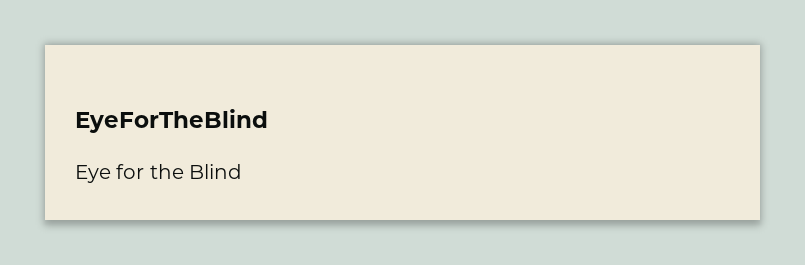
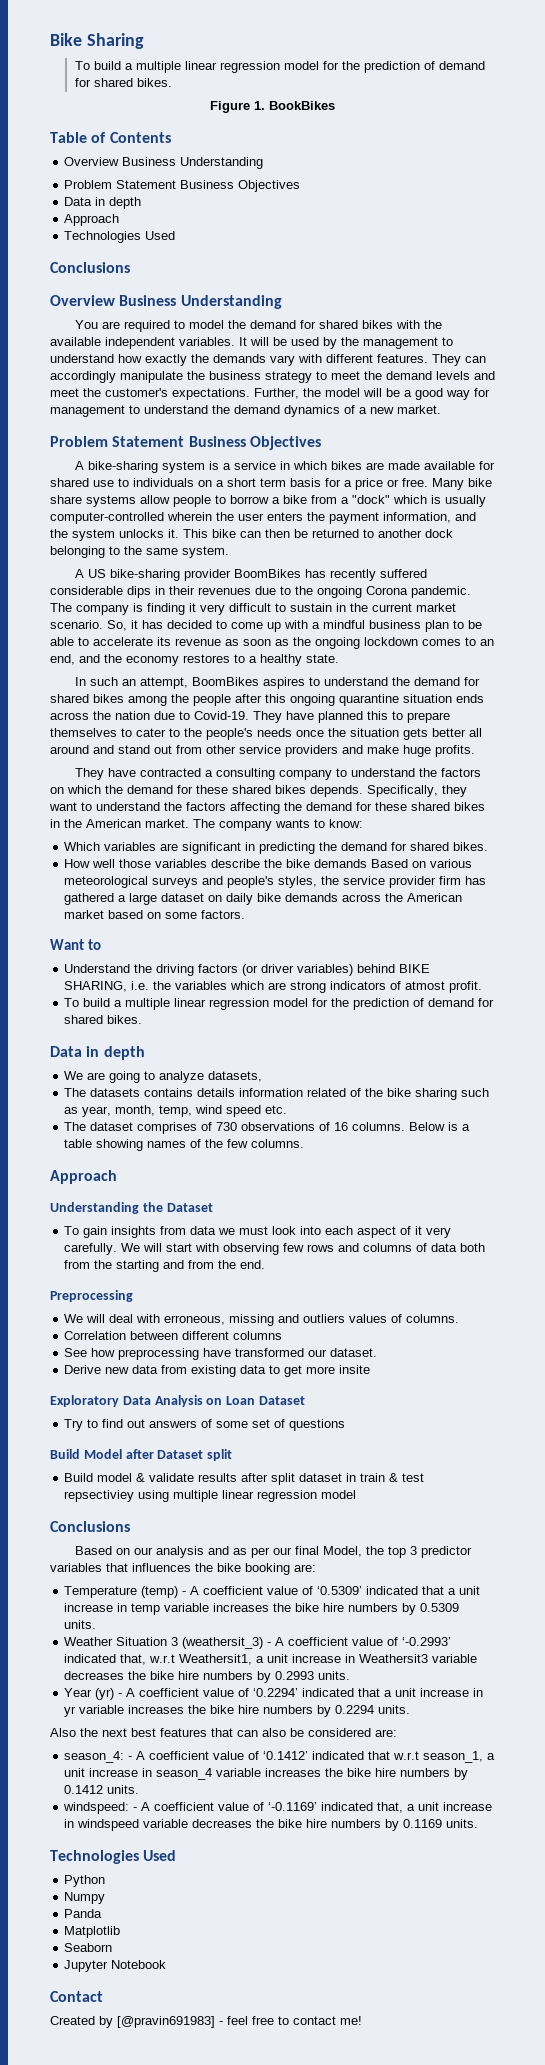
[75,109,268,133] [75,164,243,183] EyeForTheBlind // Eye for the Blind -> [50,33,144,49] [74,61,485,73] [74,78,172,87] [210,101,335,113] [50,132,171,143] [64,157,264,169] [64,180,301,192] [64,197,142,209] [64,214,120,226] [64,231,176,243] [50,262,130,273] [50,295,282,309] [74,320,442,332] [50,337,453,349] [50,354,486,366] [50,371,495,383] [50,388,490,400] [50,405,441,417] [50,436,321,450] [74,461,495,473] [50,478,492,490] [50,495,486,507] [50,512,476,524] [50,529,453,541] [50,546,229,558] [74,569,427,581] [50,586,471,598] [50,603,456,615] [50,620,482,632] [50,637,494,649] [50,654,339,666] [74,677,480,689] [50,694,484,706] [50,711,450,723] [50,728,482,740] [50,745,475,757] [74,768,481,780] [50,785,467,797] [49,802,485,814] [50,819,363,831] [64,842,489,854] [64,859,473,868] [64,876,487,888] [64,893,463,905] [64,910,246,919] [50,939,102,950] [64,964,431,976] [64,981,483,993] [64,998,495,1010] [64,1015,143,1024] [50,1046,145,1060] [64,1071,263,1083] [64,1088,490,1100] [64,1105,288,1117] [64,1122,471,1134] [64,1139,305,1151] [50,1170,117,1184] [50,1202,213,1214] [64,1226,452,1238] [64,1243,486,1255] [64,1260,266,1272] [50,1290,133,1302] [64,1314,460,1326] [64,1331,283,1340] [64,1348,378,1360] [64,1365,371,1377] [50,1395,305,1407] [64,1419,346,1431] [50,1449,233,1461] [64,1473,425,1485] [64,1490,357,1502] [50,1521,130,1532] [74,1546,472,1558] [50,1563,316,1575] [64,1586,481,1598] [64,1603,460,1615] [64,1620,97,1629] [64,1637,452,1649] [64,1654,478,1665] [64,1671,351,1683] [64,1688,484,1700] [64,1705,411,1717] [50,1728,397,1737] [64,1751,496,1763] [64,1768,469,1780] [64,1785,140,1794] [63,1802,493,1814] [64,1819,479,1831] [50,1850,177,1864] [64,1875,106,1887] [64,1892,106,1904] [64,1909,103,1918] [64,1926,121,1938] [64,1943,113,1952] [64,1960,167,1972] [50,1991,103,2002] [50,2016,362,2028] Bike Sharing // To build a multiple linear regression model for the prediction of demand for shared bikes. // Figure 1. BookBikes // Table of Contents // Overview Business Understanding // Problem Statement Business Objectives // Data in depth // Approach // Technologies Used // Conclusions // Overview Business Understanding // You are required to model the demand for shared bikes with the available independent variables. It will be used by the management to understand how exactly the demands vary with different features. They can accordingly manipulate the business strategy to meet the demand levels and meet the customer's expectations. Further, the model will be a good way for management to understand the demand dynamics of a new market. // Problem Statement Business Objectives // A bike-sharing system is a service in which bikes are made available for shared use to individuals on a short term basis for a price or free. Many bike share systems allow people to borrow a bike from a "dock" which is usually computer-controlled wherein the user enters the payment information, and the system unlocks it. This bike can then be returned to another dock belonging to the same system. // A US bike-sharing provider BoomBikes has recently suffered considerable dips in their revenues due to the ongoing Corona pandemic. The company is finding it very difficult to sustain in the current market scenario. So, it has decided to come up with a mindful business plan to be able to accelerate its revenue as soon as the ongoing lockdown comes to an end, and the economy restores to a healthy state. // In such an attempt, BoomBikes aspires to understand the demand for shared bikes among the people after this ongoing quarantine situation ends across the nation due to Covid-19. They have planned this to prepare themselves to cater to the people's needs once the situation gets better all around and stand out from other service providers and make huge profits. // They have contracted a consulting company to understand the factors on which the demand for these shared bikes depends. Specifically, they want to understand the factors affecting the demand for these shared bikes in the American market. The company wants to know: // Which variables are significant in predicting the demand for shared bikes. // How well those variables describe the bike demands Based on various meteorological surveys and people's styles, the service provider firm has gathered a large dataset on daily bike demands across the American market based on some factors. // Want to // Understand the driving factors (or driver variables) behind BIKE SHARING, i.e. the variables which are strong indicators of atmost profit. // To build a multiple linear regression model for the prediction of demand for shared bikes. // Data in depth // We are going to analyze datasets, // The datasets contains details information related of the bike sharing such as year, month, temp, wind speed etc. // The dataset comprises of 730 observations of 16 columns. Below is a table showing names of the few columns. // Approach // Understanding the Dataset // To gain insights from data we must look into each aspect of it very carefully. We will start with observing few rows and columns of data both from the starting and from the end. // Preprocessing // We will deal with erroneous, missing and outliers values of columns. // Correlation between different columns // See how preprocessing have transformed our dataset. // Derive new data from existing data to get more insite // Exploratory Data Analysis on Loan Dataset // Try to find out answers of some set of questions // Build Model after Dataset split // Build model & validate results after split dataset in train & test repsectiviey using multiple linear regression model // Conclusions // Based on our analysis and as per our final Model, the top 3 predictor variables that influences the bike booking are: // Temperature (temp) - A coefficient value of ‘0.5309’ indicated that a unit increase in temp variable increases the bike hire numbers by 0.5309 units. // Weather Situation 3 (weathersit_3) - A coefficient value of ‘-0.2993’ indicated that, w.r.t Weathersit1, a unit increase in Weathersit3 variable decreases the bike hire numbers by 0.2993 units. // Year (yr) - A coefficient value of ‘0.2294’ indicated that a unit increase in yr variable increases the bike hire numbers by 0.2294 units. // Also the next best features that can also be considered are: // season_4: - A coefficient value of ‘0.1412’ indicated that w.r.t season_1, a unit increase in season_4 variable increases the bike hire numbers by 0.1412 units. // windspeed: - A coefficient value of ‘-0.1169’ indicated that, a unit increase in windspeed variable decreases the bike hire numbers by 0.1169 units. // Technologies Used // Python // Numpy // Panda // Matplotlib // Seaborn // Jupyter Notebook // Contact // Created by [@pravin691983] - feel free to contact me!

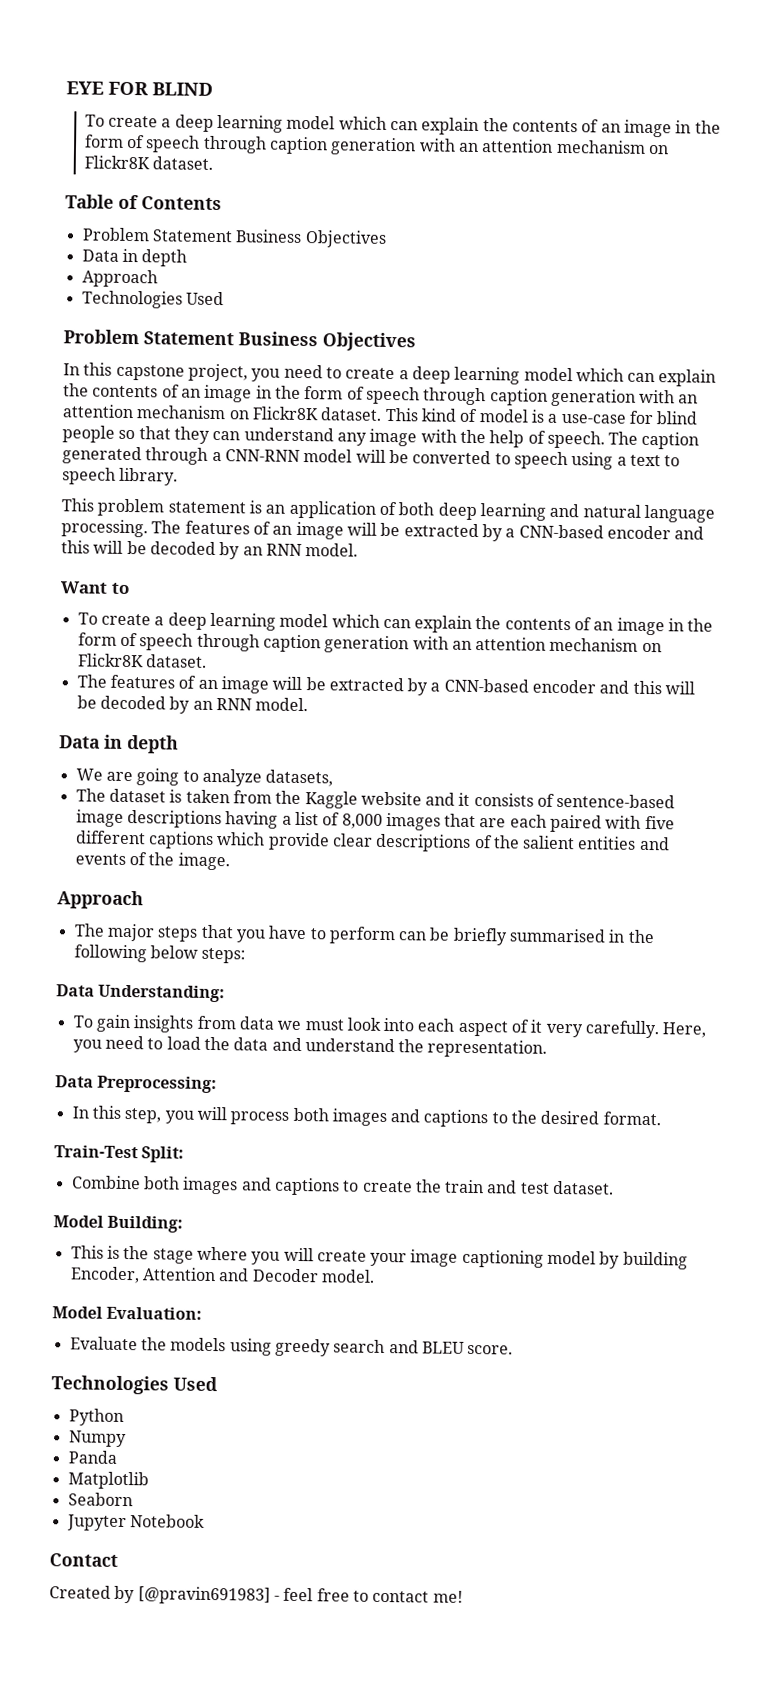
[50,33,144,49] [74,61,485,73] [74,78,172,87] [210,101,335,113] Bike Sharing // To build a multiple linear regression model for the prediction of demand for shared bikes. // Figure 1. BookBikes -> [66,81,213,96] [84,114,721,138] [84,134,669,156] [83,155,214,170] EYE FOR BLIND // To create a deep learning model which can explain the contents of an image in the form of speech through caption generation with an attention mechanism on Flickr8K dataset.
[64,157,264,169] // Overview Business Understanding -> (222, 203) none
[50,262,130,273] [50,295,282,309] [74,320,442,332] [50,337,453,349] [50,354,486,366] [50,371,495,383] [50,388,490,400] [50,405,441,417] [50,436,321,450] [74,461,495,473] [50,478,492,490] [50,495,486,507] [50,512,476,524] [50,529,453,541] [50,546,229,558] [74,569,427,581] [50,586,471,598] [50,603,456,615] [50,620,482,632] [50,637,494,649] [50,654,339,666] [74,677,480,689] [50,694,484,706] [50,711,450,723] [50,728,482,740] [50,745,475,757] [74,768,481,780] [50,785,467,797] [49,802,485,814] [50,819,363,831] [64,842,489,854] [64,859,473,868] [64,876,487,888] [64,893,463,905] [64,910,246,919] [50,939,102,950] [64,964,431,976] [64,981,483,993] [64,998,495,1010] [64,1015,143,1024] Conclusions // Overview Business Understanding // You are required to model the demand for shared bikes with the available independent variables. It will be used by the management to understand how exactly the demands vary with different features. They can accordingly manipulate the business strategy to meet the demand levels and meet the customer's expectations. Further, the model will be a good way for management to understand the demand dynamics of a new market. // Problem Statement Business Objectives // A bike-sharing system is a service in which bikes are made available for shared use to individuals on a short term basis for a price or free. Many bike share systems allow people to borrow a bike from a "dock" which is usually computer-controlled wherein the user enters the payment information, and the system unlocks it. This bike can then be returned to another dock belonging to the same system. // A US bike-sharing provider BoomBikes has recently suffered considerable dips in their revenues due to the ongoing Corona pandemic. The company is finding it very difficult to sustain in the current market scenario. So, it has decided to come up with a mindful business plan to be able to accelerate its revenue as soon as the ongoing lockdown comes to an end, and the economy restores to a healthy state. // In such an attempt, BoomBikes aspires to understand the demand for shared bikes among the people after this ongoing quarantine situation ends across the nation due to Covid-19. They have planned this to prepare themselves to cater to the people's needs once the situation gets better all around and stand out from other service providers and make huge profits. // They have contracted a consulting company to understand the factors on which the demand for these shared bikes depends. Specifically, they want to understand the factors affecting the demand for these shared bikes in the American market. The company wants to know: // Which variables are significant in predicting the demand for shared bikes. // How well those variables describe the bike demands Based on various meteorological surveys and people's styles, the service provider firm has gathered a large dataset on daily bike demands across the American market based on some factors. // Want to // Understand the driving factors (or driver variables) behind BIKE SHARING, i.e. the variables which are strong indicators of atmost profit. // To build a multiple linear regression model for the prediction of demand for shared bikes. -> [63,329,416,352] [63,362,717,387] [63,383,699,407] [62,404,699,425] [62,425,700,450] [62,446,681,470] [62,467,179,486] [61,498,715,523] [61,519,705,542] [61,540,359,560] [60,581,130,595] [77,612,714,636] [77,632,662,654] [77,653,207,668] [76,674,696,696] [76,695,309,714] Problem Statement Business Objectives // In this capstone project, you need to create a deep learning model which can explain the contents of an image in the form of speech through caption generation with an attention mechanism on Flickr8K dataset. This kind of model is a use-case for blind people so that they can understand any image with the help of speech. The caption generated through a CNN-RNN model will be converted to speech using a text to speech library. // This problem statement is an application of both deep learning and natural language processing. The features of an image will be extracted by a CNN-based encoder and this will be decoded by an RNN model. // Want to // To create a deep learning model which can explain the contents of an image in the form of speech through caption generation with an attention mechanism on Flickr8K dataset. // The features of an image will be extracted by a CNN-based encoder and this will be decoded by an RNN model.
[90,1088,490,1100] [64,1105,288,1117] [64,1122,471,1134] [64,1139,305,1151] [50,1170,117,1184] [50,1202,213,1214] datasets contains details information related of the bike sharing such as year, month, temp, wind speed etc. // The dataset comprises of 730 observations of 16 columns. Below is a table showing names of the few columns. // Approach // Understanding the Dataset -> [108,788,676,809] [75,809,675,833] [74,830,670,852] [74,852,230,871] [57,890,144,910] [73,923,655,946] [73,944,247,964] [56,984,226,1003] dataset is taken from the Kaggle website and it consists of sentence-based image descriptions having a list of 8,000 images that are each paired with five different captions which provide clear descriptions of the salient entities and events of the image. // Approach // The major steps that you have to perform can be briefly summarised in the following below steps: // Data Understanding:
[121,1243,486,1255] [64,1260,266,1272] [50,1290,133,1302] [64,1314,460,1326] [64,1331,283,1340] [64,1348,378,1360] [64,1365,371,1377] [50,1395,305,1407] [64,1419,346,1431] [50,1449,233,1461] [64,1473,425,1485] [64,1490,357,1502] [50,1521,130,1532] [74,1546,472,1558] [50,1563,316,1575] [64,1586,481,1598] [64,1603,460,1615] [64,1620,97,1629] [64,1637,452,1649] [64,1654,478,1665] [64,1671,351,1683] [64,1688,484,1700] [64,1705,411,1717] [50,1728,397,1737] [64,1751,496,1763] [64,1768,469,1780] [64,1785,140,1794] [63,1802,493,1814] [64,1819,479,1831] We will start with observing few rows and columns of data both from the starting and from the end. // Preprocessing // We will deal with erroneous, missing and outliers values of columns. // Correlation between different columns // See how preprocessing have transformed our dataset. // Derive new data from existing data to get more insite // Exploratory Data Analysis on Loan Dataset // Try to find out answers of some set of questions // Build Model after Dataset split // Build model & validate results after split dataset in train & test repsectiviey using multiple linear regression model // Conclusions // Based on our analysis and as per our final Model, the top 3 predictor variables that influences the bike booking are: // Temperature (temp) - A coefficient value of ‘0.5309’ indicated that a unit increase in temp variable increases the bike hire numbers by 0.5309 units. // Weather Situation 3 (weathersit_3) - A coefficient value of ‘-0.2993’ indicated that, w.r.t Weathersit1, a unit increase in Weathersit3 variable decreases the bike hire numbers by 0.2993 units. // Year (yr) - A coefficient value of ‘0.2294’ indicated that a unit increase in yr variable increases the bike hire numbers by 0.2294 units. // Also the next best features that can also be considered are: // season_4: - A coefficient value of ‘0.1412’ indicated that w.r.t season_1, a unit increase in season_4 variable increases the bike hire numbers by 0.1412 units. // windspeed: - A coefficient value of ‘-0.1169’ indicated that, a unit increase in windspeed variable decreases the bike hire numbers by 0.1169 units. -> [662,1022,707,1038] [72,1035,548,1058] [55,1075,218,1094] [71,1105,661,1128] [54,1145,185,1163] [71,1175,615,1196] [53,1215,184,1233] [70,1245,688,1270] [69,1266,375,1284] [52,1306,203,1320] [69,1336,514,1357] Here, you need to load the data and understand the representation. // Data Preprocessing: // In this step, you will process both images and captions to the desired format. // Train-Test Split: // Combine both images and captions to create the train and test dataset. // Model Building: // This is the stage where you will create your image captioning model by building Encoder, Attention and Decoder model. // Model Evaluation: // Evaluate the models using greedy search and BLEU score.

